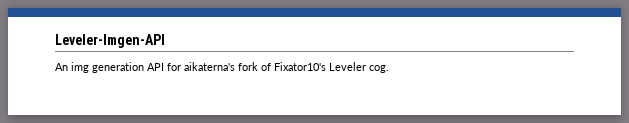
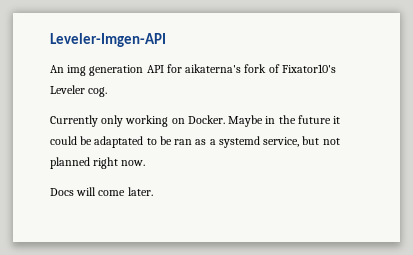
(389, 69) none -> [50,115,341,127] [50,136,340,148] [50,157,146,169] [50,187,153,196] // Currently only working on Docker. Maybe in the future it could be adaptated to be ran as a systemd service, but not planned right now. // Docs will come later.

